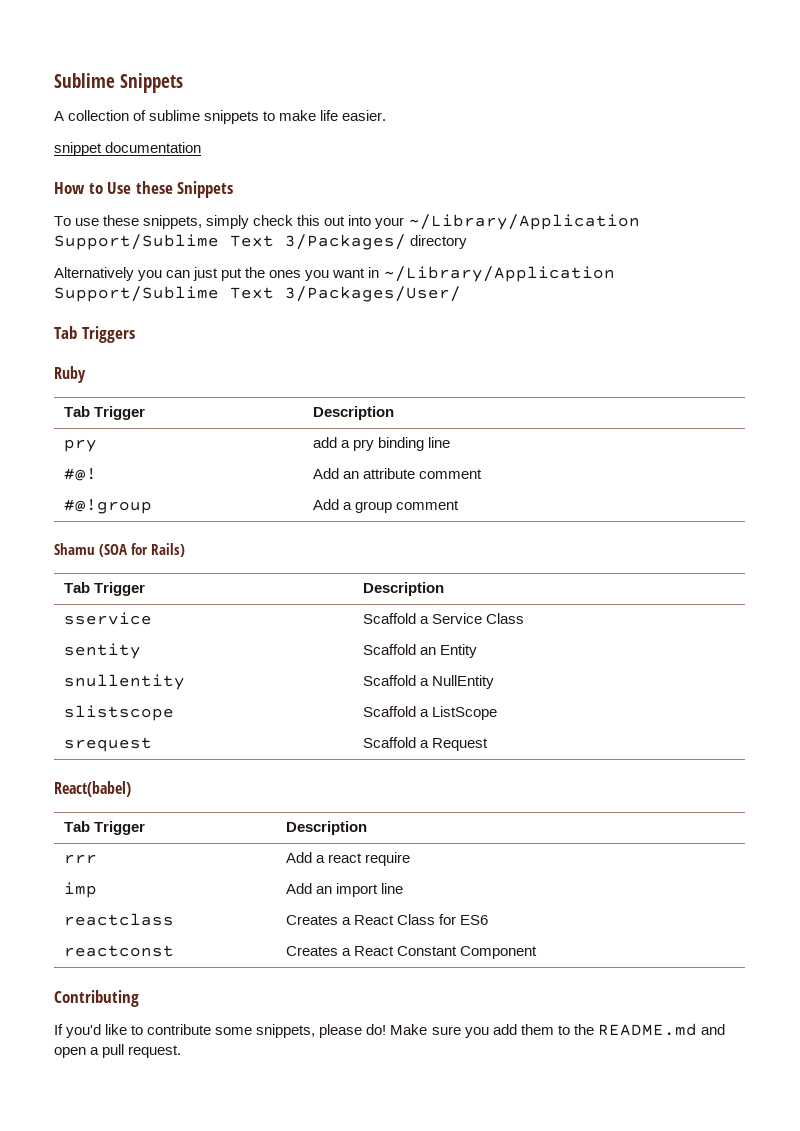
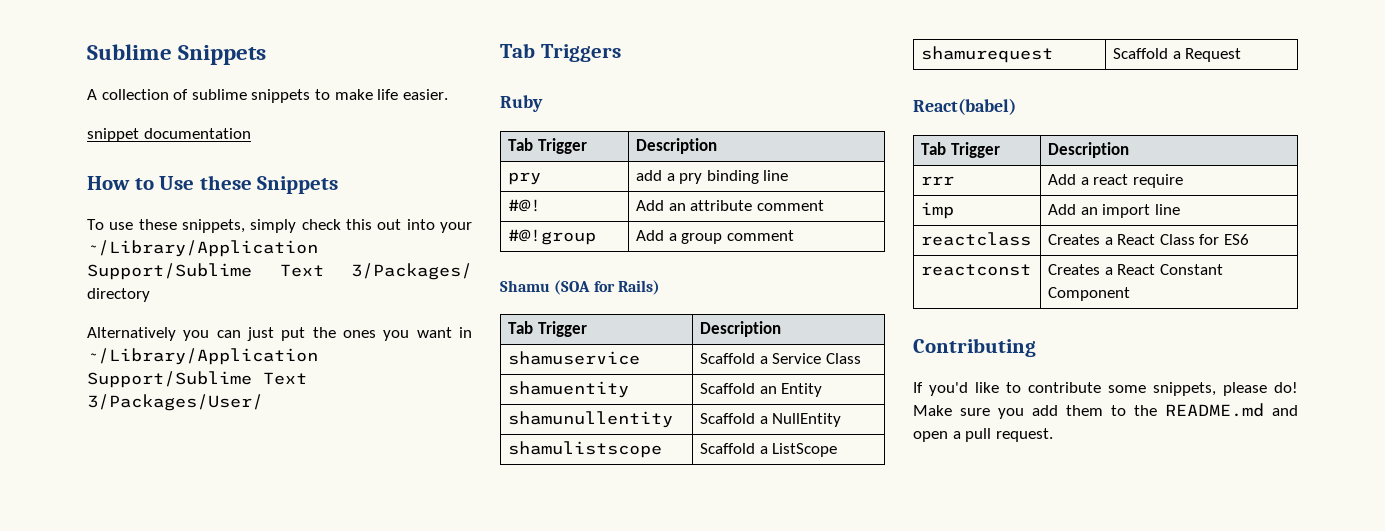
[64,612,153,625] sservice -> [508,351,641,365] shamuservice
[64,643,142,659] sentity -> [508,381,630,398] shamuentity
[64,674,186,690] snullentity -> [508,411,674,428] shamunullentity
[64,705,175,721] slistscope -> [508,441,663,458] shamulistscope
[64,737,153,752] srequest -> [921,46,1054,63] shamurequest

